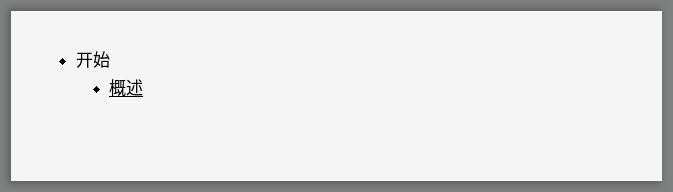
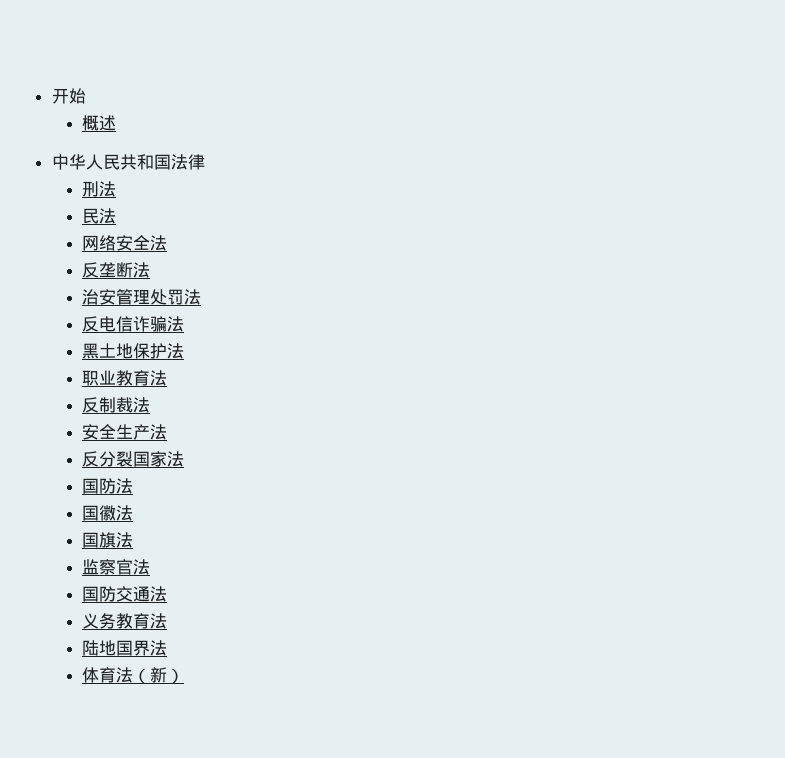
(144, 87) none -> [51,154,205,170] [81,181,116,197] [81,208,116,224] [81,235,167,251] [81,262,150,278] [81,289,201,305] [81,316,184,332] [81,343,184,359] [81,370,167,386] [81,397,150,413] [81,424,167,440] [81,451,184,467] [81,478,133,494] [81,505,133,521] [81,532,133,548] [81,559,150,575] [81,586,167,602] [81,613,167,629] [81,640,167,656] [81,667,184,684] // 中华人民共和国法律 // 刑法 // 民法 // 网络安全法 // 反垄断法 // 治安管理处罚法 // 反电信诈骗法 // 黑土地保护法 // 职业教育法 // 反制裁法 // 安全生产法 // 反分裂国家法 // 国防法 // 国徽法 // 国旗法 // 监察官法 // 国防交通法 // 义务教育法 // 陆地国界法 // 体育法（新）

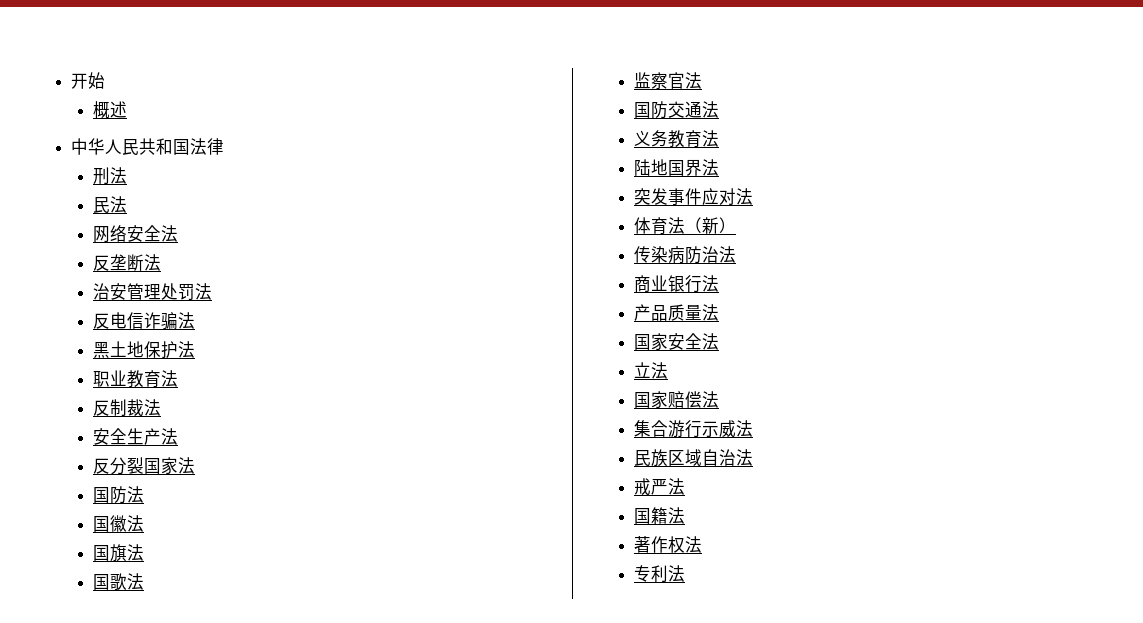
(133, 540) none -> [92,573,144,591] // 国歌法
(167, 648) none -> [633,188,753,205] // 突发事件应对法
(184, 676) none -> [633,246,736,264] [633,275,719,293] [633,304,719,321] [633,333,719,351] [633,362,668,379] [633,391,719,409] [633,420,753,438] [633,449,753,467] [633,478,685,496] [633,507,685,524] [633,536,702,553] [633,565,685,582] // 传染病防治法 // 商业银行法 // 产品质量法 // 国家安全法 // 立法 // 国家赔偿法 // 集合游行示威法 // 民族区域自治法 // 戒严法 // 国籍法 // 著作权法 // 专利法

